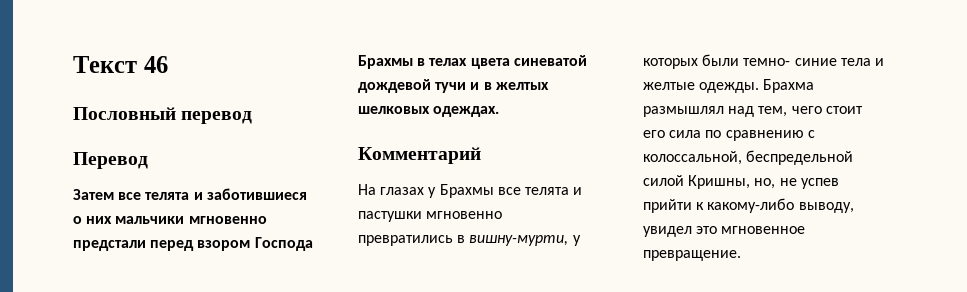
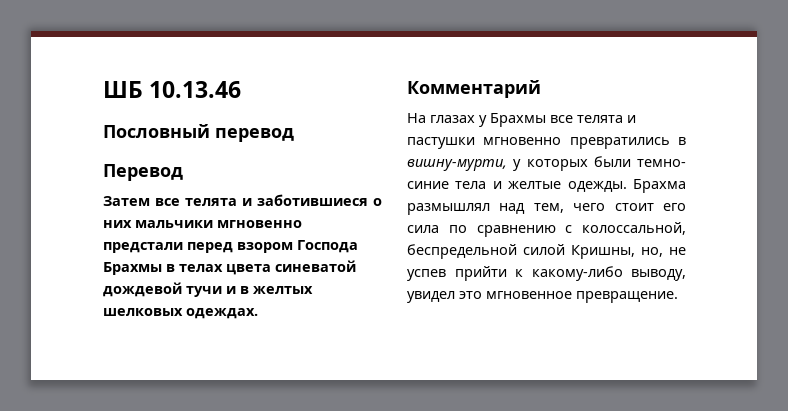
[73,56,168,73] Текст 46 -> [103,81,242,98] ШБ 10.13.46

